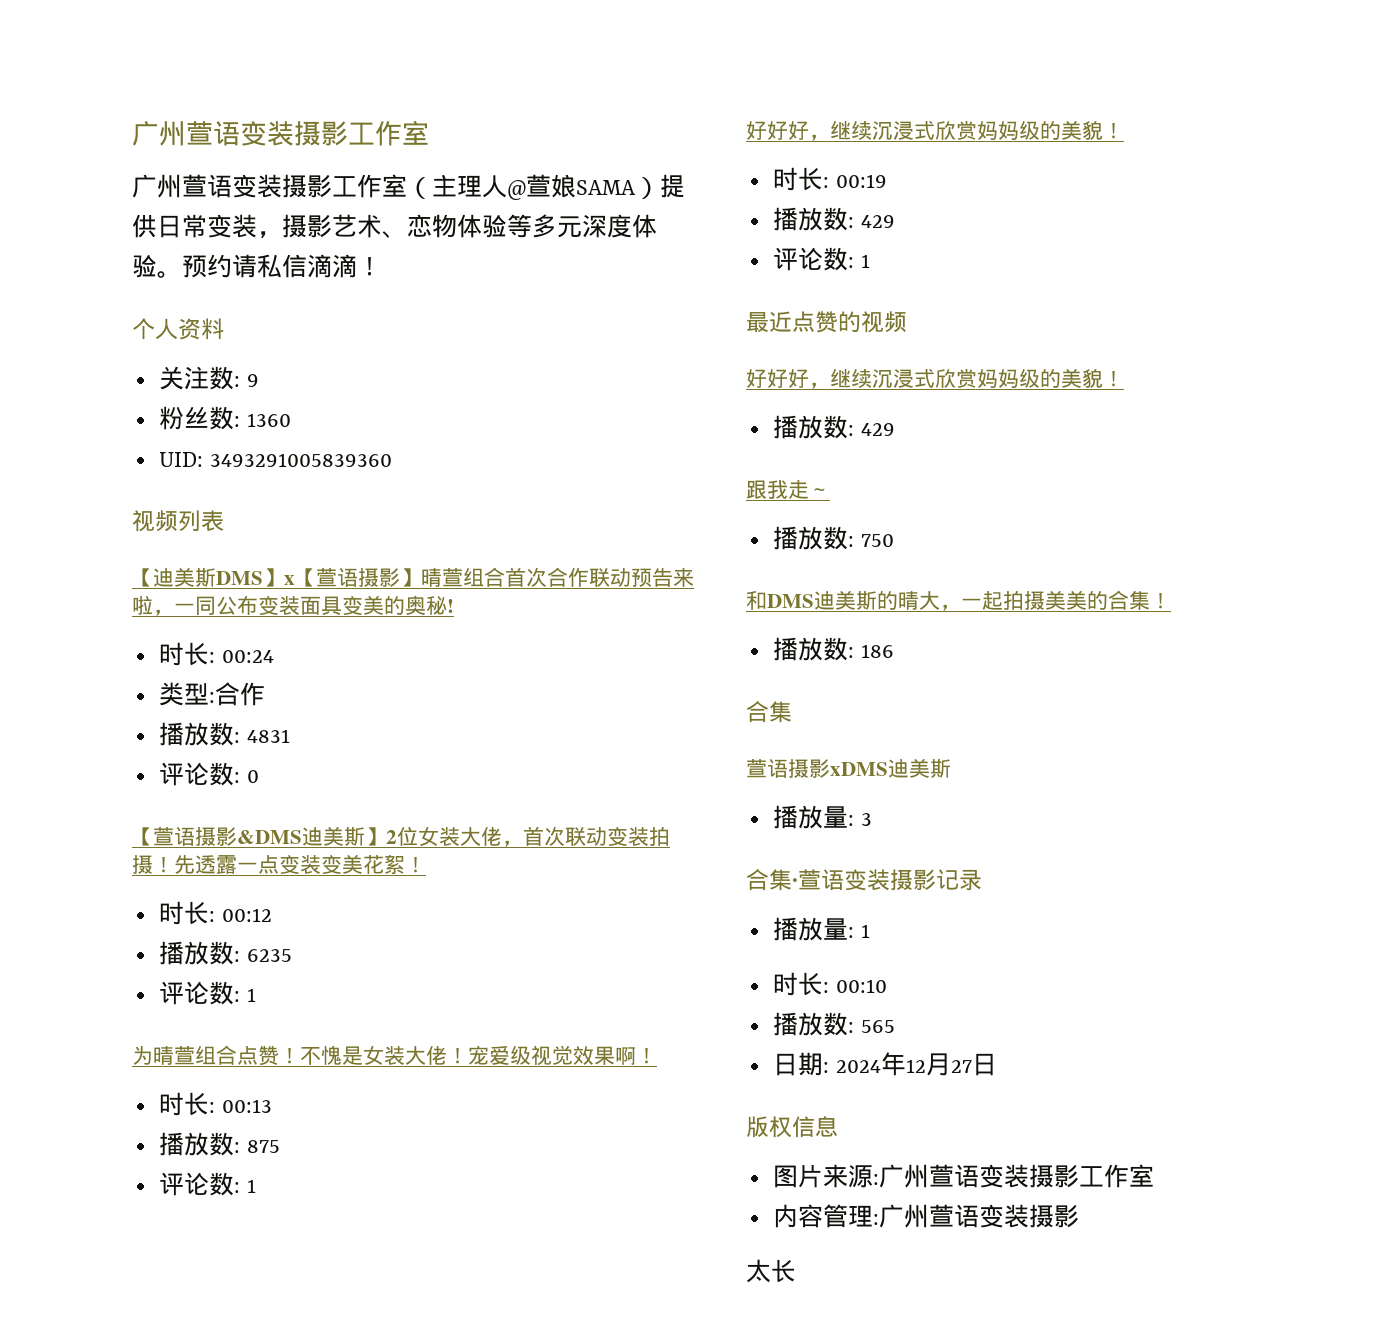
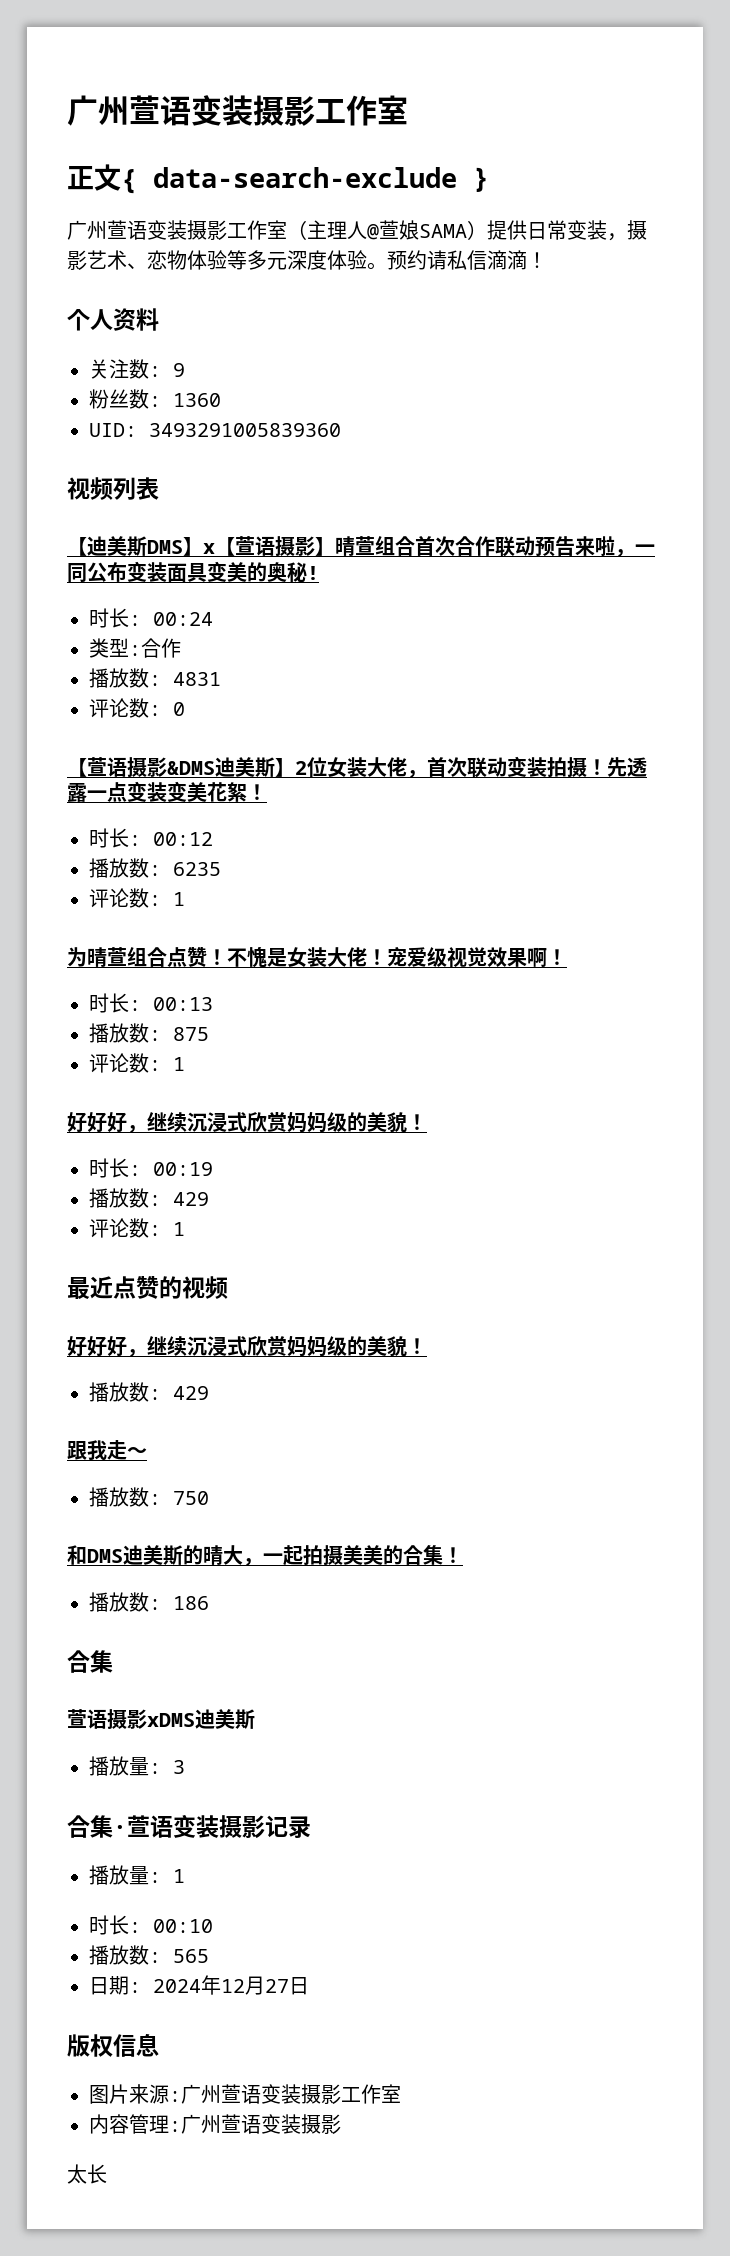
[132,120,429,146] 广州萱语变装摄影工作室 -> [67,95,408,126] [67,164,489,194] 广州萱语变装摄影工作室 // 正文{ data-search-exclude }

